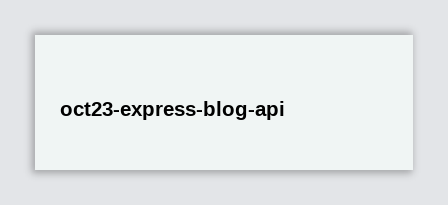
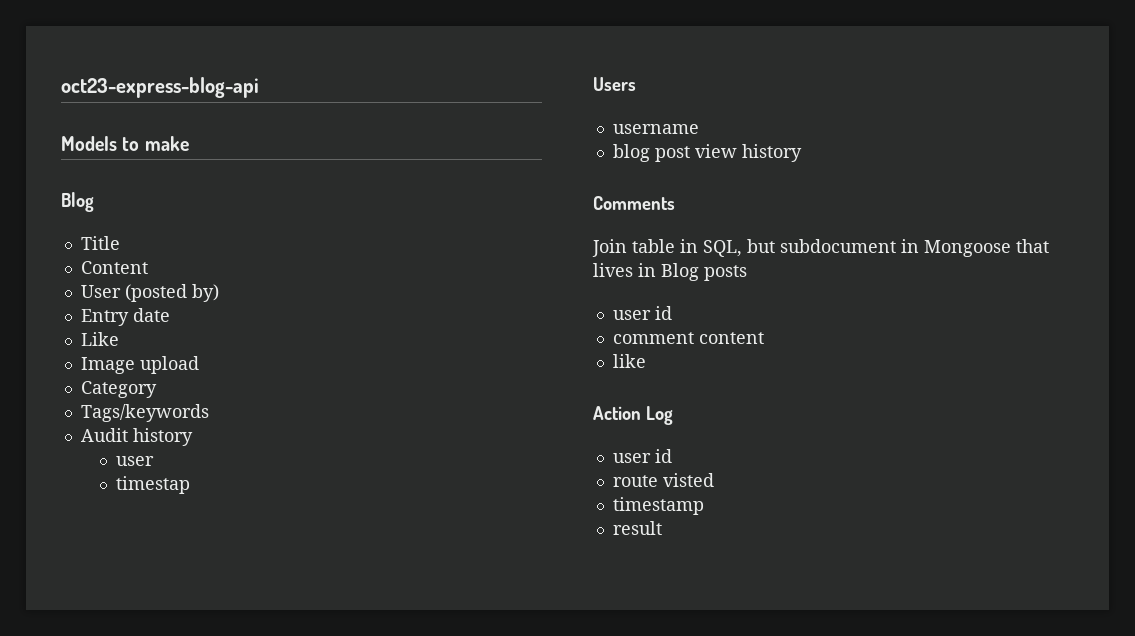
(285, 110) none -> [61,136,189,151] [61,192,94,212] [80,236,120,250] [80,261,148,274] [80,284,219,302] [80,308,170,326] [80,332,119,346] [80,356,199,374] [80,381,157,398] [80,404,209,422] [80,428,193,446] [116,456,155,466] [116,476,191,494] [593,77,636,91] [612,124,699,134] [612,144,802,162] [593,196,675,210] [592,239,1049,257] [593,263,747,281] [612,306,672,320] [612,332,764,344] [612,354,646,368] [593,406,673,425] [612,449,672,463] [612,473,714,487] [612,497,704,515] [612,521,662,535] // Models to make // Blog // Title // Content // User (posted by) // Entry date // Like // Image upload // Category // Tags/keywords // Audit history // user // timestap // Users // username // blog post view history // Comments // Join table in SQL, but subdocument in Mongoose that lives in Blog posts // user id // comment content // like // Action Log // user id // route visted // timestamp // result

